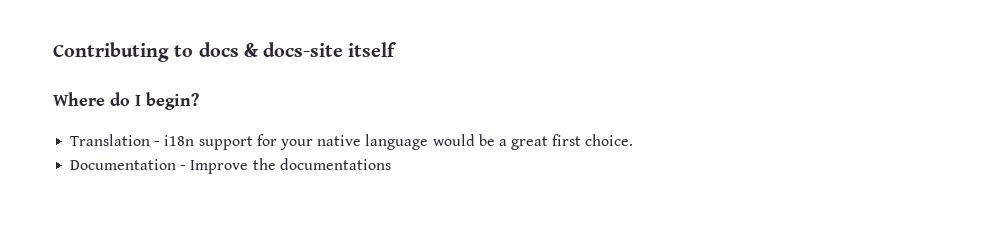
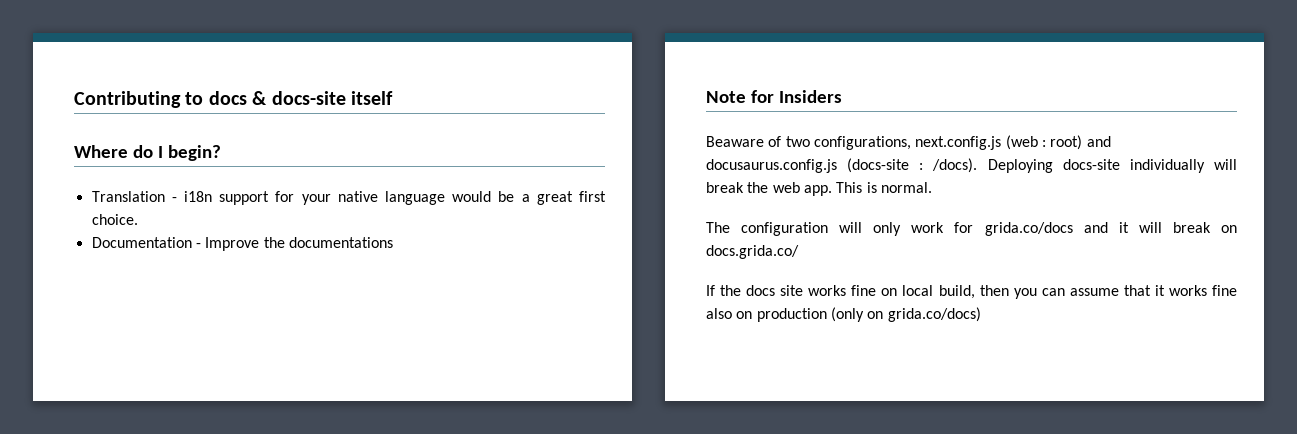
(391, 164) none -> [706,90,842,103] [706,135,1111,150] [706,158,1237,173] [706,182,932,196] [706,222,1238,236] [706,245,799,259] [706,285,1237,299] [706,307,981,322] // Note for Insiders // Beaware of two configurations, next.config.js (web : root) and docusaurus.config.js (docs-site : /docs). Deploying docs-site individually will break the web app. This is normal. // The configuration will only work for grida.co/docs and it will break on docs.grida.co/ // If the docs site works fine on local build, then you can assume that it works fine also on production (only on grida.co/docs)

